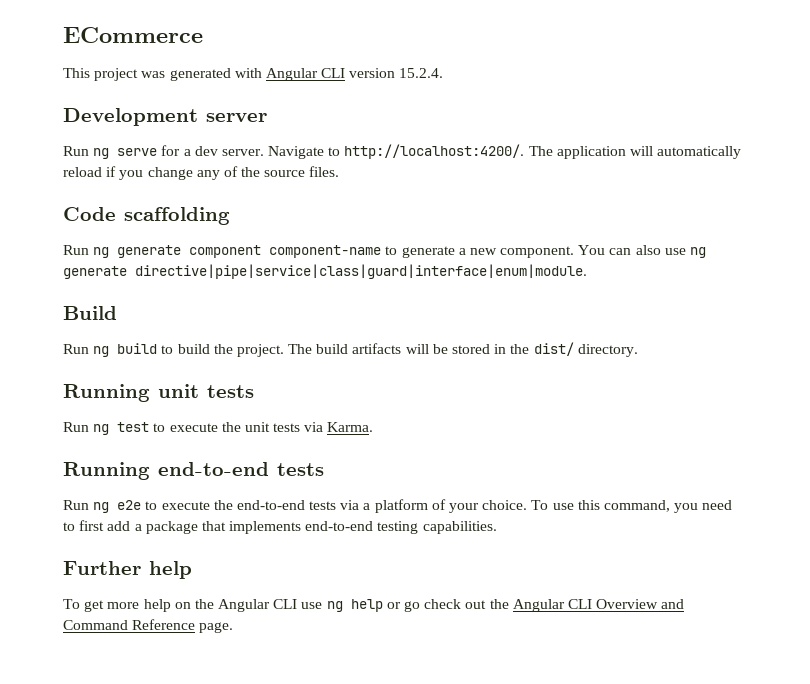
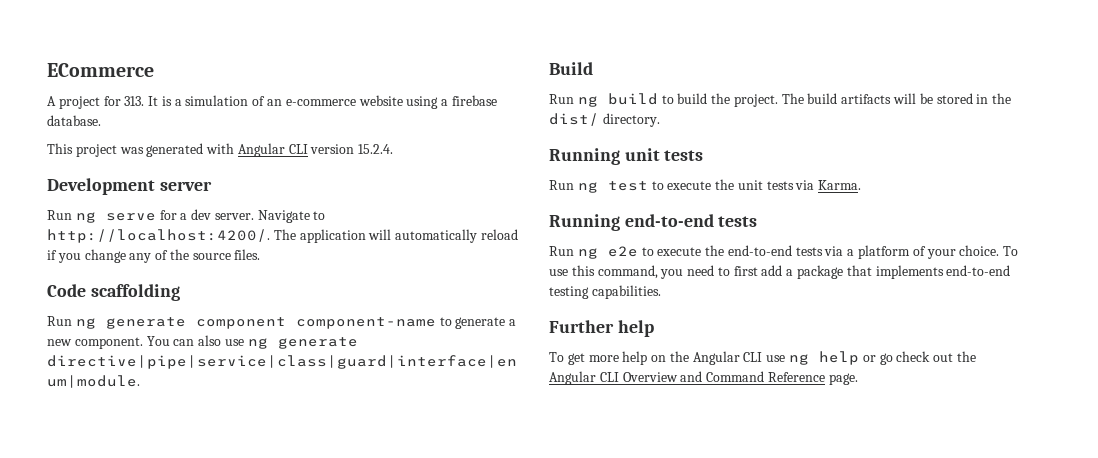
(203, 35) none -> [47,95,497,109] [47,115,101,126] // A project for 313. It is a simulation of an e-commerce website using a firebase database.

